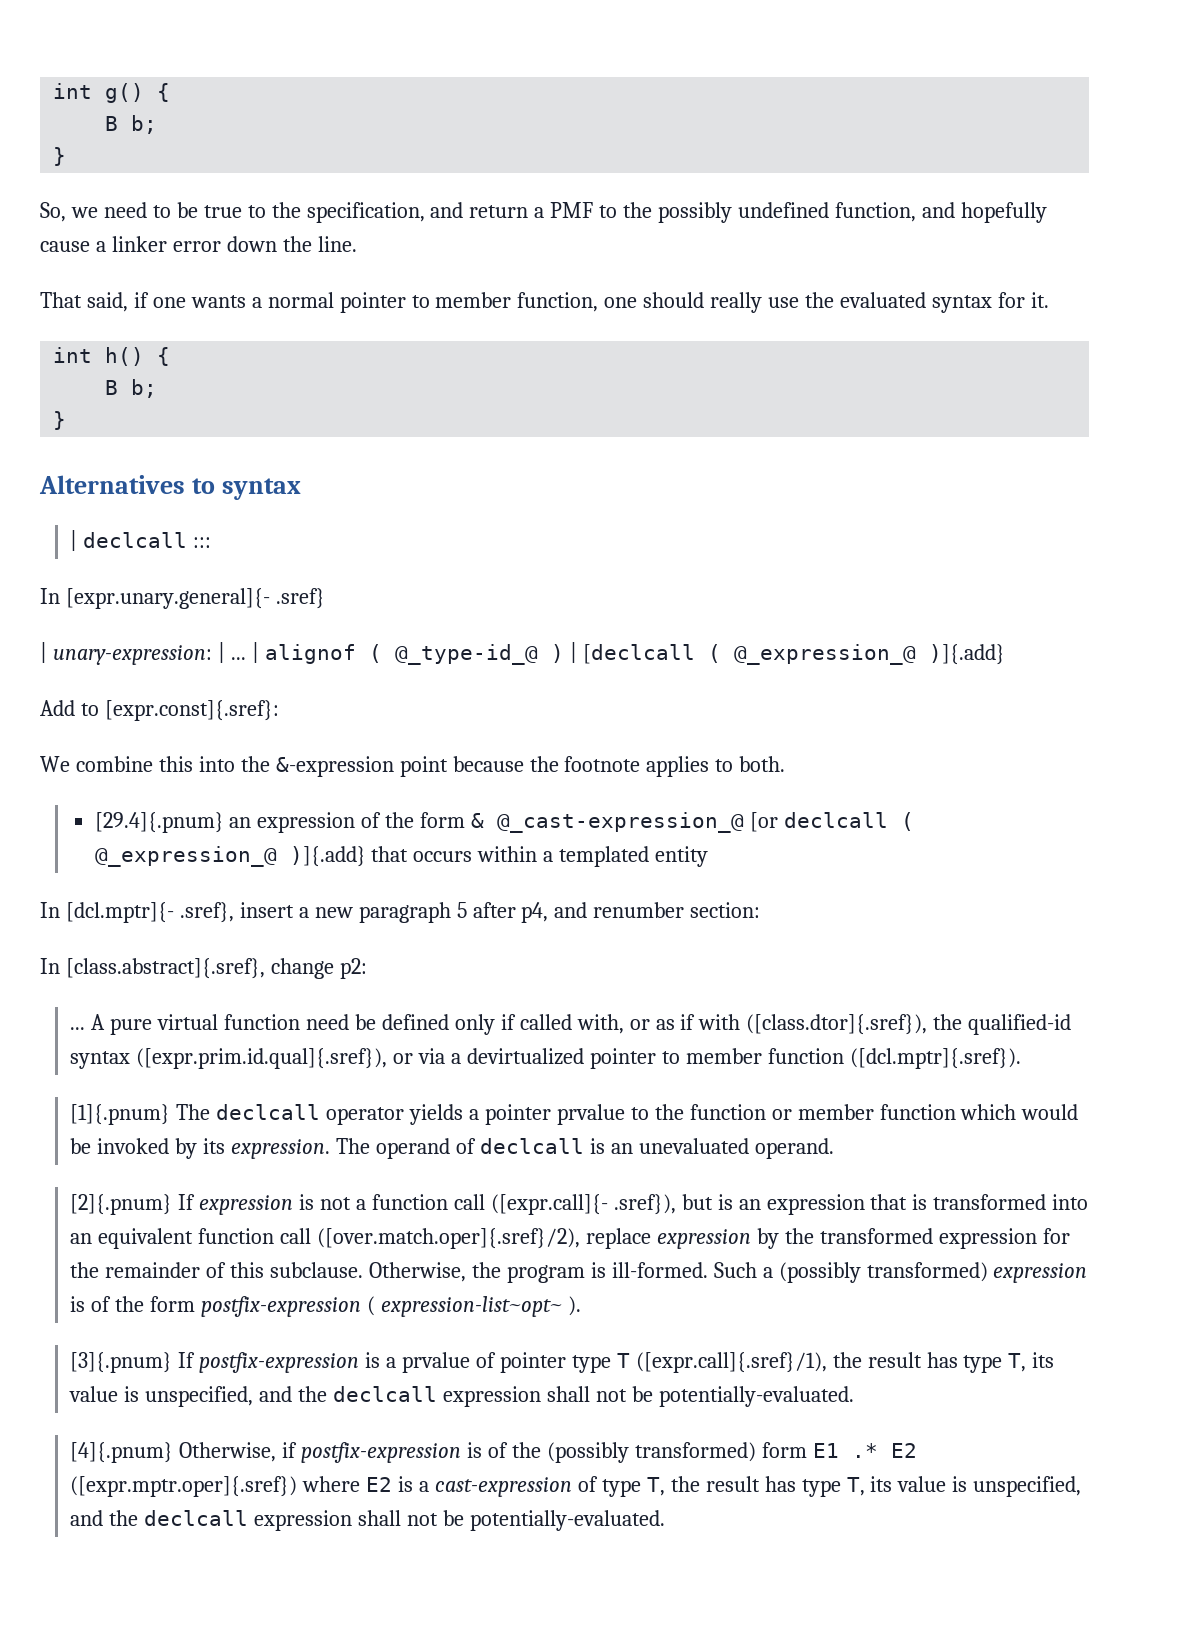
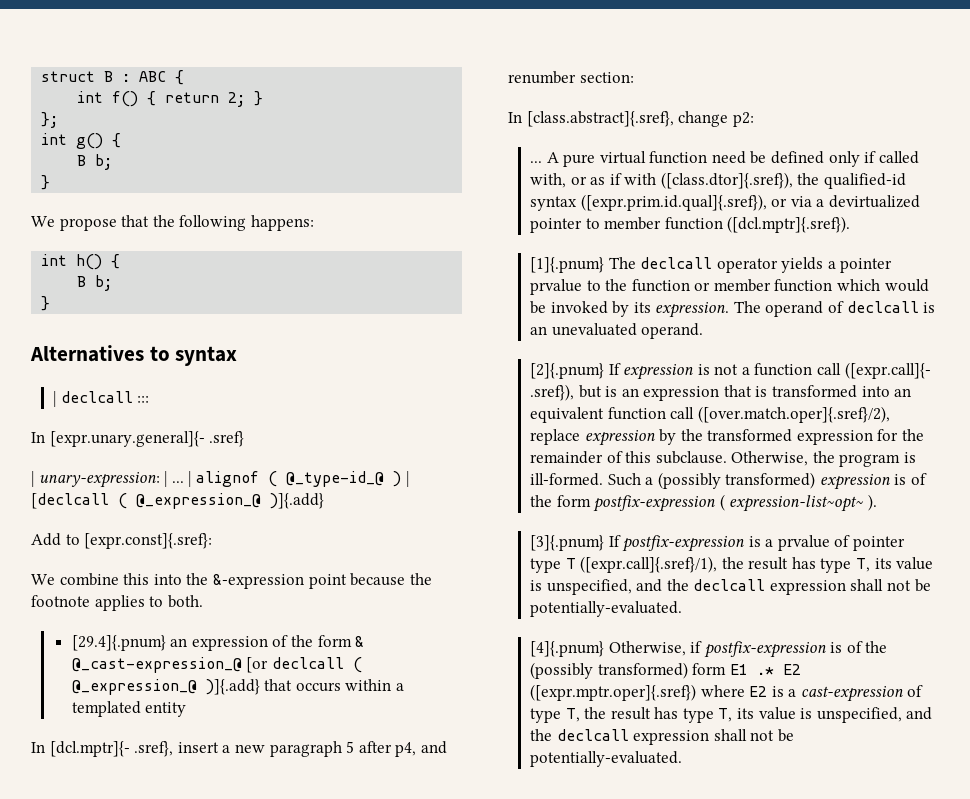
(53, 91) none -> [41,70,185,85] [77,91,264,107] [41,112,59,128] struct B : ABC { // int f() { return 2; } // }; //
[40,202,1047,223] [40,236,357,252] [40,292,1049,313] So, we need to be true to the specification, and return a PMF to the possibly undefined function, and hopefully cause a linker error down the line. // That said, if one wants a normal pointer to member function, one should really use the evaluated syntax for it. -> [31,215,314,231] We propose that the following happens:

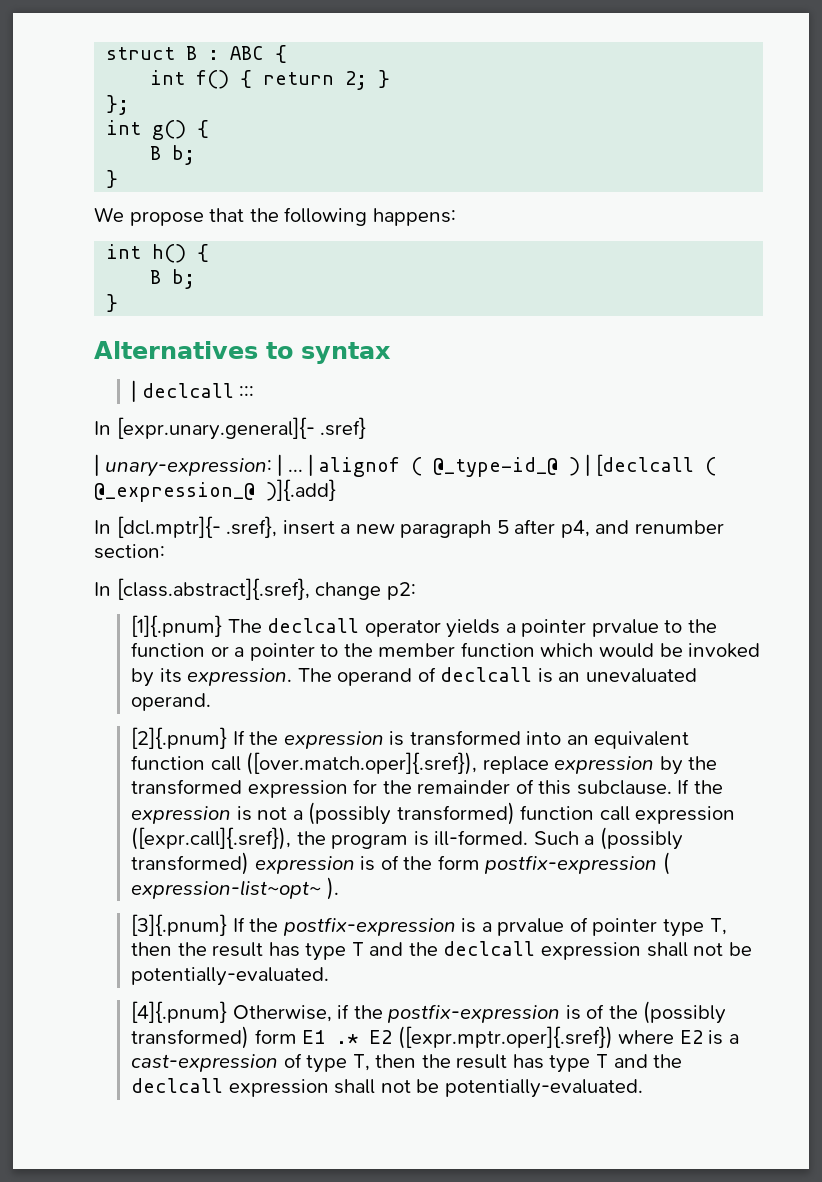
[31,533,213,549] [31,573,432,589] [31,595,203,611] [71,635,365,651] [71,657,362,673] [71,679,404,695] [71,701,187,717] // Add to [expr.const]{.sref}: // We combine this into the &-expression point because the footnote applies to both. // [29.4]{.pnum} an expression of the form & @_cast-expression_@ [or declcall ( @_expression_@ )]{.add} that occurs within a templated entity -> (336, 490) none
[529,151,919,167] [529,172,907,189] [529,194,920,211] [529,216,851,233] // ... A pure virtual function need be defined only if called with, or as if with ([class.dtor]{.sref}), the qualified-id syntax ([expr.prim.id.qual]{.sref}), or via a devirtualized pointer to member function ([dcl.mptr]{.sref}). -> (416, 591) none
(711, 286) none -> [234,643,373,661] a pointer to the
[623,362,931,380] [529,384,768,401] expression is not a function call ([expr.call]{- .sref}), but is an expression that is -> [249,731,405,749] the expression is
[697,406,890,423] ([over.match.oper]{.sref}/2), -> [246,752,478,775] ([over.match.oper]{.sref}),
[731,451,809,466] Otherwise, -> [677,779,723,794] [131,802,736,825] [131,827,292,850] If the expression is not a (possibly transformed) function call expression ([expr.call]{.sref}),
(621, 541) none -> [249,918,279,932] the
[565,556,934,573] [529,579,632,595] T ([expr.call]{.sref}/1), the result has type T, its value is unspecified, -> [709,918,727,935] [131,942,364,961] T, then the result has type T
(703, 647) none -> [353,1005,383,1019] the
[584,707,902,723] the result has type T, its value is unspecified, -> [375,1054,608,1073] then the result has type T

